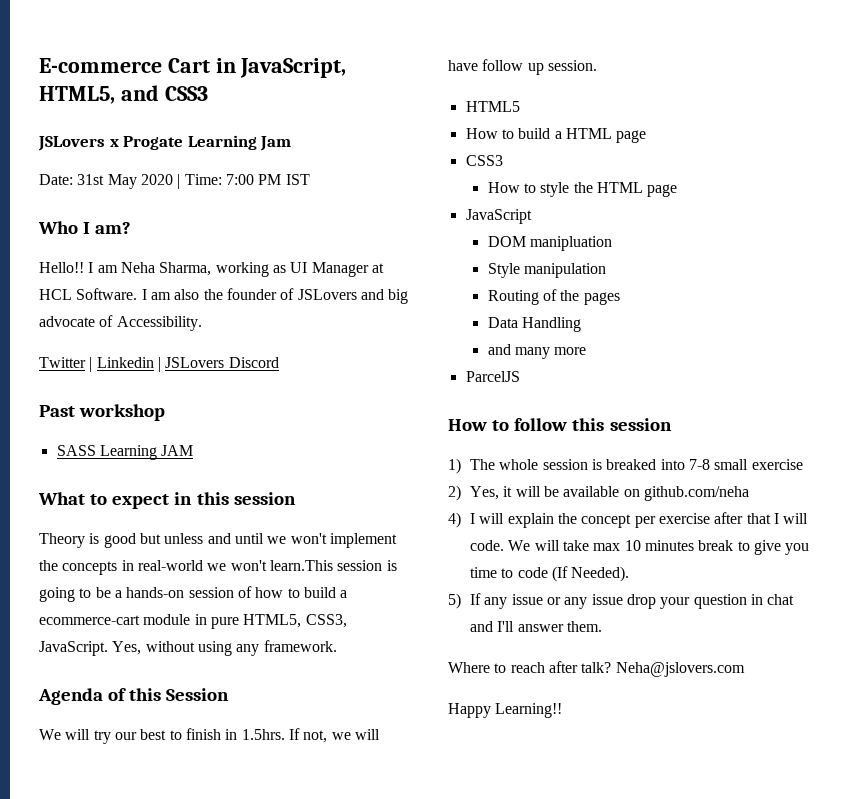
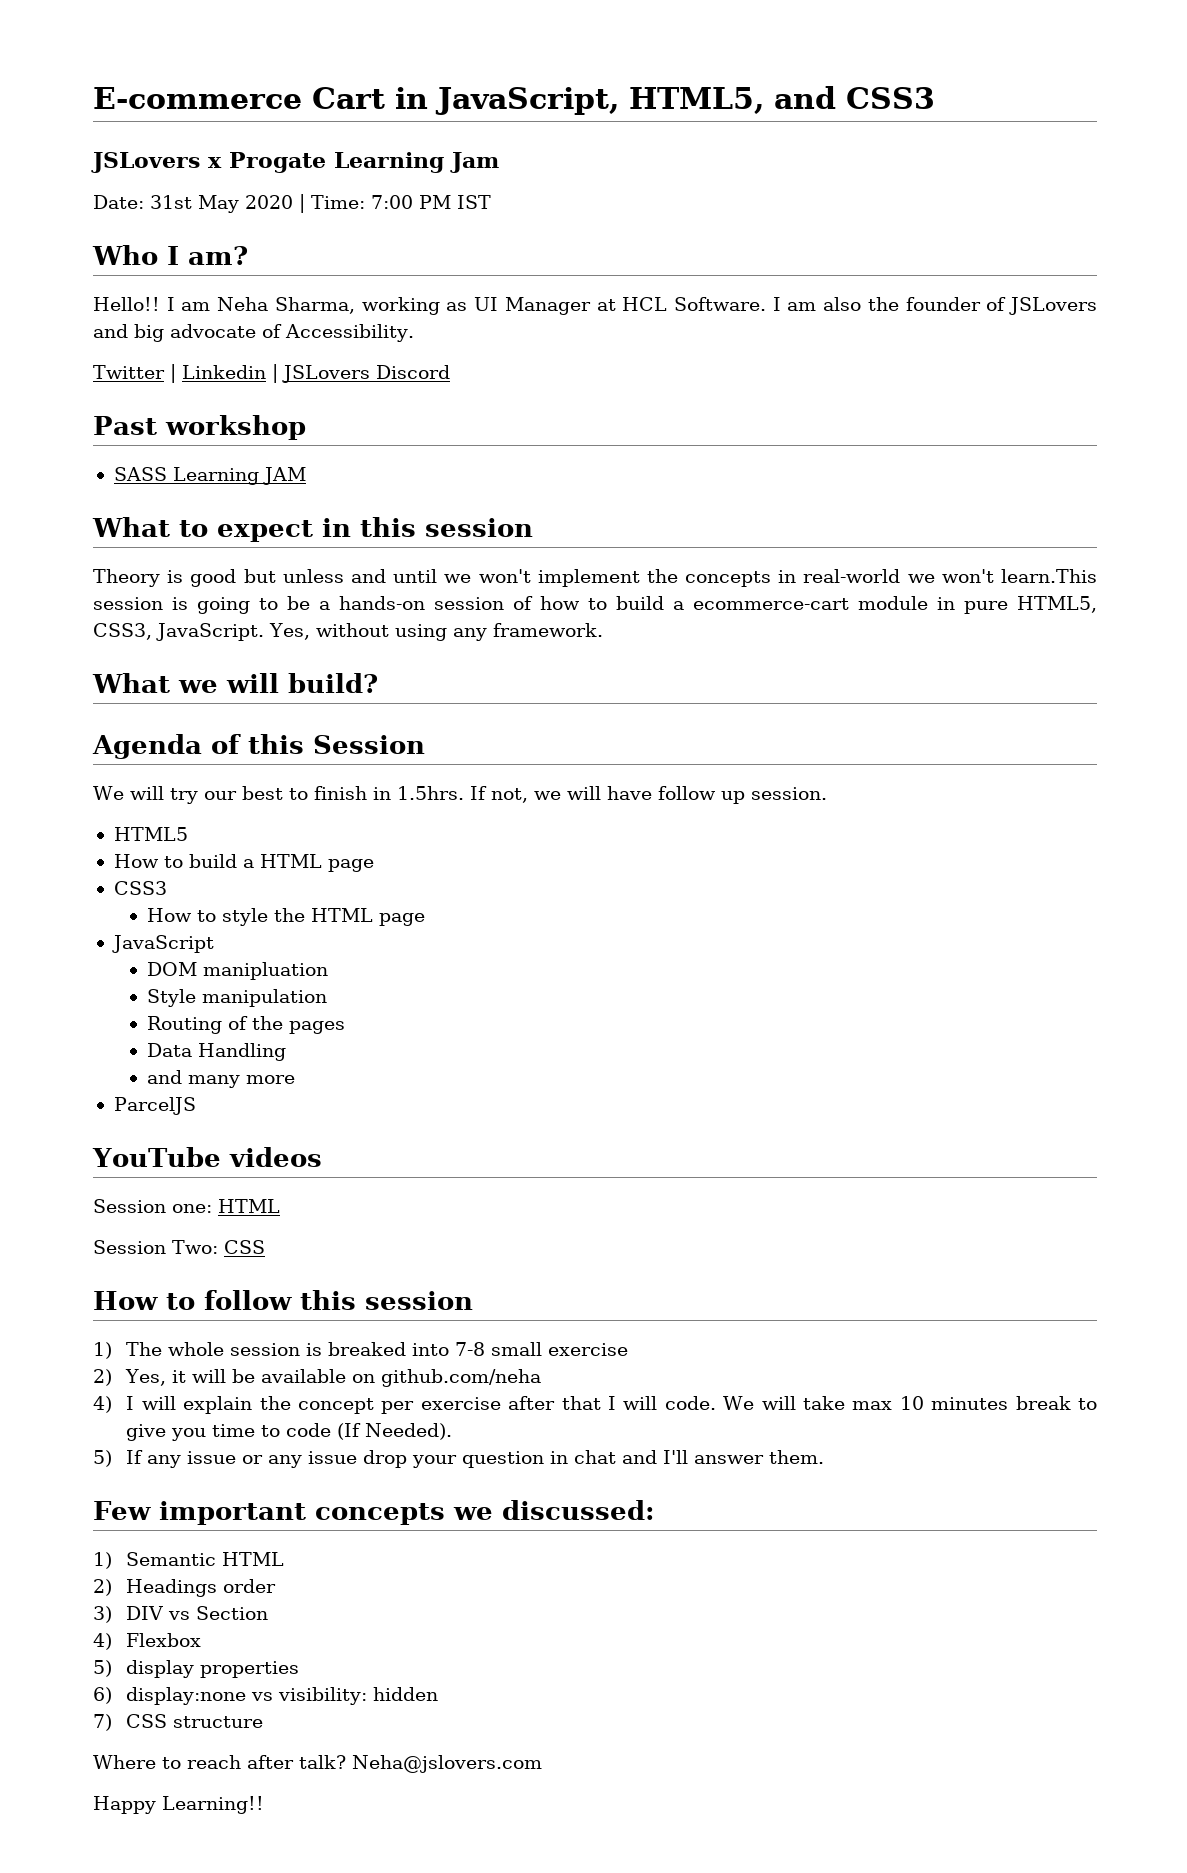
(337, 646) none -> [92,673,378,693] // What we will build?
(520, 376) none -> [92,1147,322,1167] [93,1199,280,1213] [93,1240,265,1254] // YouTube videos // Session one: HTML // Session Two: CSS
(602, 626) none -> [93,1500,655,1525] [93,1552,285,1569] [93,1579,277,1597] [93,1606,269,1623] [93,1633,202,1650] [93,1660,300,1678] [93,1687,439,1705] [93,1714,264,1731] // Few important concepts we discussed: // 1) Semantic HTML // 2) Headings order // 3) DIV vs Section // 4) Flexbox // 5) display properties // 6) display:none vs visibility: hidden // 7) CSS structure

